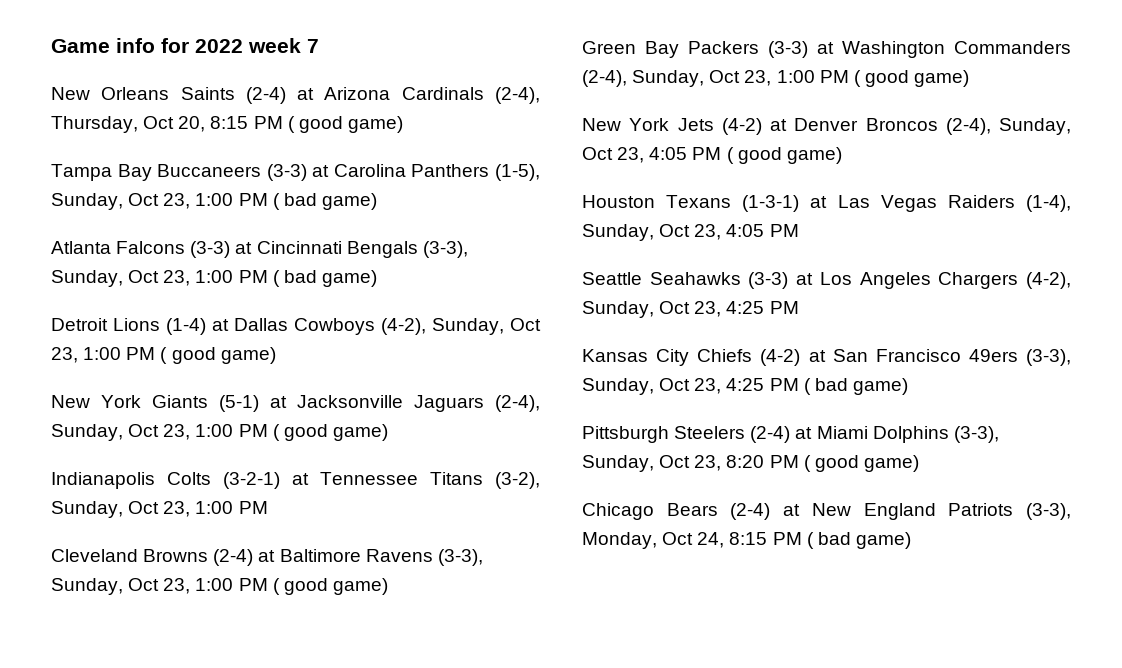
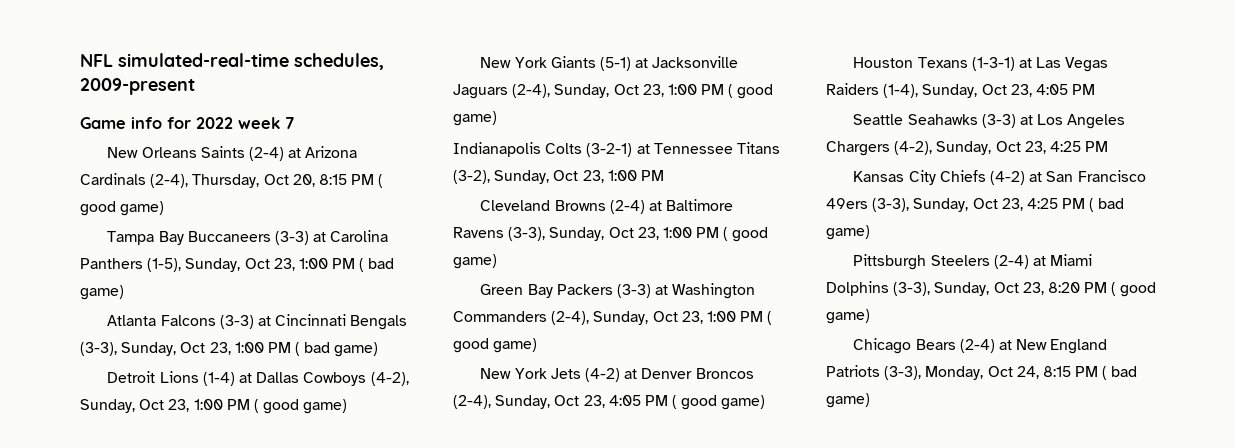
(51, 46) none -> [80,53,384,70] [80,78,195,95] NFL simulated-real-time schedules, 2009-present //

